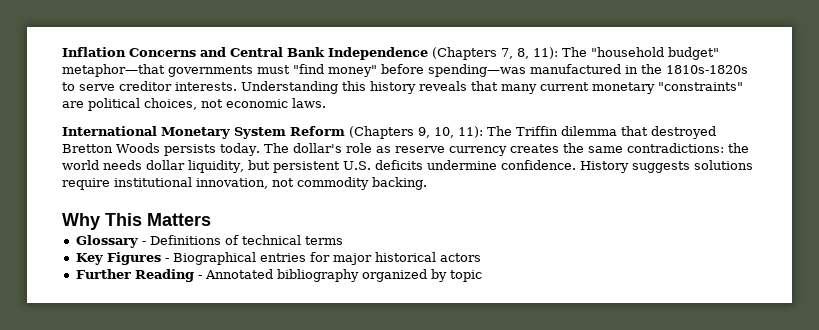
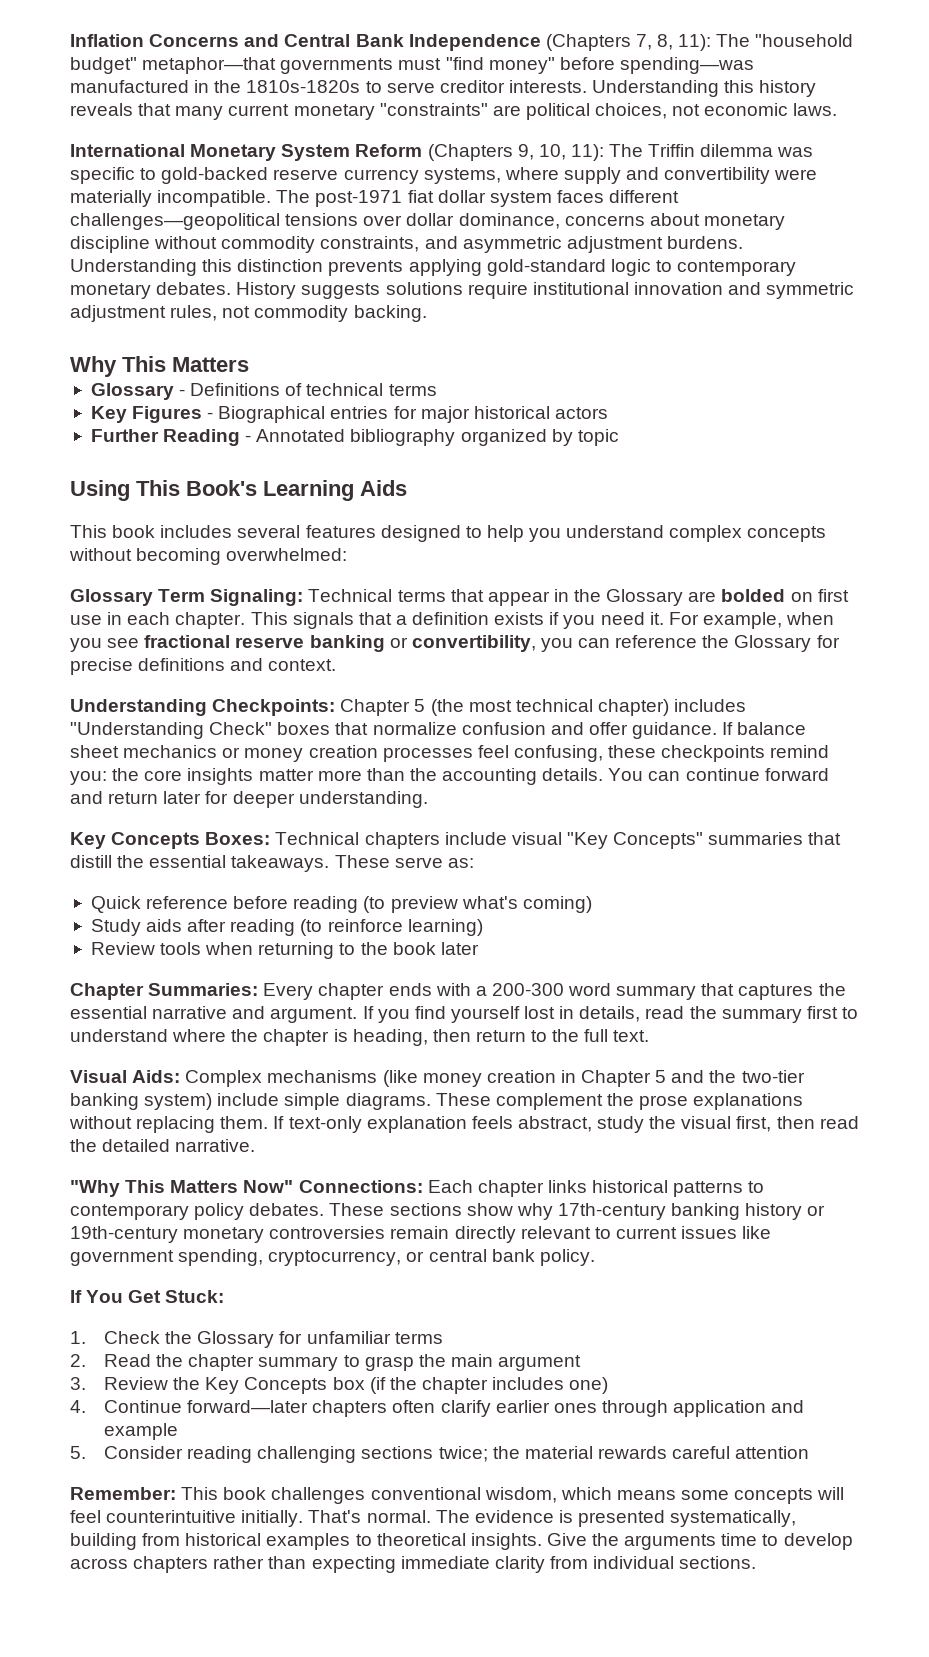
[621,126,716,139] [62,143,749,156] [62,160,576,173] that destroyed Bretton Woods persists today. The dollar's role as reserve currency creates the same contradictions: the world needs dollar liquidity, but persistent U.S. deficits undermine confidence. -> [777,147,814,157] [70,167,818,184] [70,190,680,207] [70,213,785,230] [70,236,743,253] [70,259,797,276] [70,282,232,299] was specific to gold-backed reserve currency systems, where supply and convertibility were materially incompatible. The post-1971 fiat dollar system faces different challenges—geopolitical tensions over dollar dominance, concerns about monetary discipline without commodity constraints, and asymmetric adjustment burdens. Understanding this distinction prevents applying gold-standard logic to contemporary monetary debates.
[196,178,268,189] innovation, -> [633,282,855,299] [70,305,218,322] innovation and symmetric adjustment rules,
(482, 276) none -> [70,480,407,501] [70,525,827,542] [69,548,348,565] [70,589,849,606] [70,612,835,629] [70,635,840,652] [70,658,337,675] [70,699,747,716] [70,722,807,739] [70,745,830,762] [70,768,829,785] [70,791,428,808] [70,832,842,849] [70,855,474,872] [90,896,592,913] [90,919,483,936] [90,942,479,959] [70,983,846,1000] [70,1006,858,1023] [70,1029,650,1046] [70,1070,805,1087] [70,1093,804,1110] [69,1116,859,1133] [70,1139,256,1152] [70,1180,765,1197] [70,1203,826,1220] [70,1226,772,1243] [70,1249,595,1266] [70,1290,225,1303] [70,1331,443,1348] [70,1354,582,1371] [70,1377,609,1394] [70,1400,805,1417] [104,1423,179,1440] [70,1446,810,1463] [70,1487,845,1504] [70,1510,797,1527] [70,1533,853,1550] [70,1556,757,1573] // Using This Book's Learning Aids // This book includes several features designed to help you understand complex concepts without becoming overwhelmed: // Glossary Term Signaling: Technical terms that appear in the Glossary are bolded on first use in each chapter. This signals that a definition exists if you need it. For example, when you see fractional reserve banking or convertibility, you can reference the Glossary for precise definitions and context. // Understanding Checkpoints: Chapter 5 (the most technical chapter) includes "Understanding Check" boxes that normalize confusion and offer guidance. If balance sheet mechanics or money creation processes feel confusing, these checkpoints remind you: the core insights matter more than the accounting details. You can continue forward and return later for deeper understanding. // Key Concepts Boxes: Technical chapters include visual "Key Concepts" summaries that distill the essential takeaways. These serve as: // Quick reference before reading (to preview what's coming) // Study aids after reading (to reinforce learning) // Review tools when returning to the book later // Chapter Summaries: Every chapter ends with a 200-300 word summary that captures the essential narrative and argument. If you find yourself lost in details, read the summary first to understand where the chapter is heading, then return to the full text. // Visual Aids: Complex mechanisms (like money creation in Chapter 5 and the two-tier banking system) include simple diagrams. These complement the prose explanations without replacing them. If text-only explanation feels abstract, study the visual first, then read the detailed narrative. // "Why This Matters Now" Connections: Each chapter links historical patterns to contemporary policy debates. These sections show why 17th-century banking history or 19th-century monetary controversies remain directly relevant to current issues like government spending, cryptocurrency, or central bank policy. // If You Get Stuck: // 1. Check the Glossary for unfamiliar terms // 2. Read the chapter summary to grasp the main argument // 3. Review the Key Concepts box (if the chapter includes one) // 4. Continue forward—later chapters often clarify earlier ones through application and example // 5. Consider reading challenging sections twice; the material rewards careful attention // Remember: This book challenges conventional wisdom, which means some concepts will feel counterintuitive initially. That's normal. The evidence is presented systematically, building from historical examples to theoretical insights. Give the arguments time to develop across chapters rather than expecting immediate clarity from individual sections.

